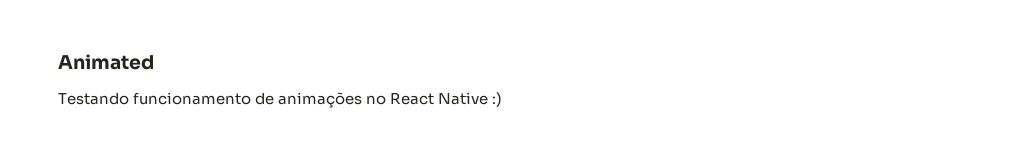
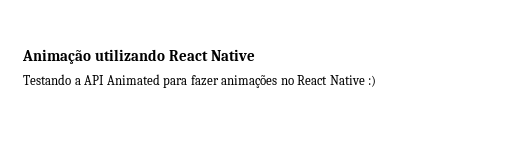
[58,54,154,70] [58,92,275,105] Animated // Testando funcionamento de -> [22,49,255,64] [23,74,219,88] Animação utilizando React Native // Testando a API Animated para fazer

